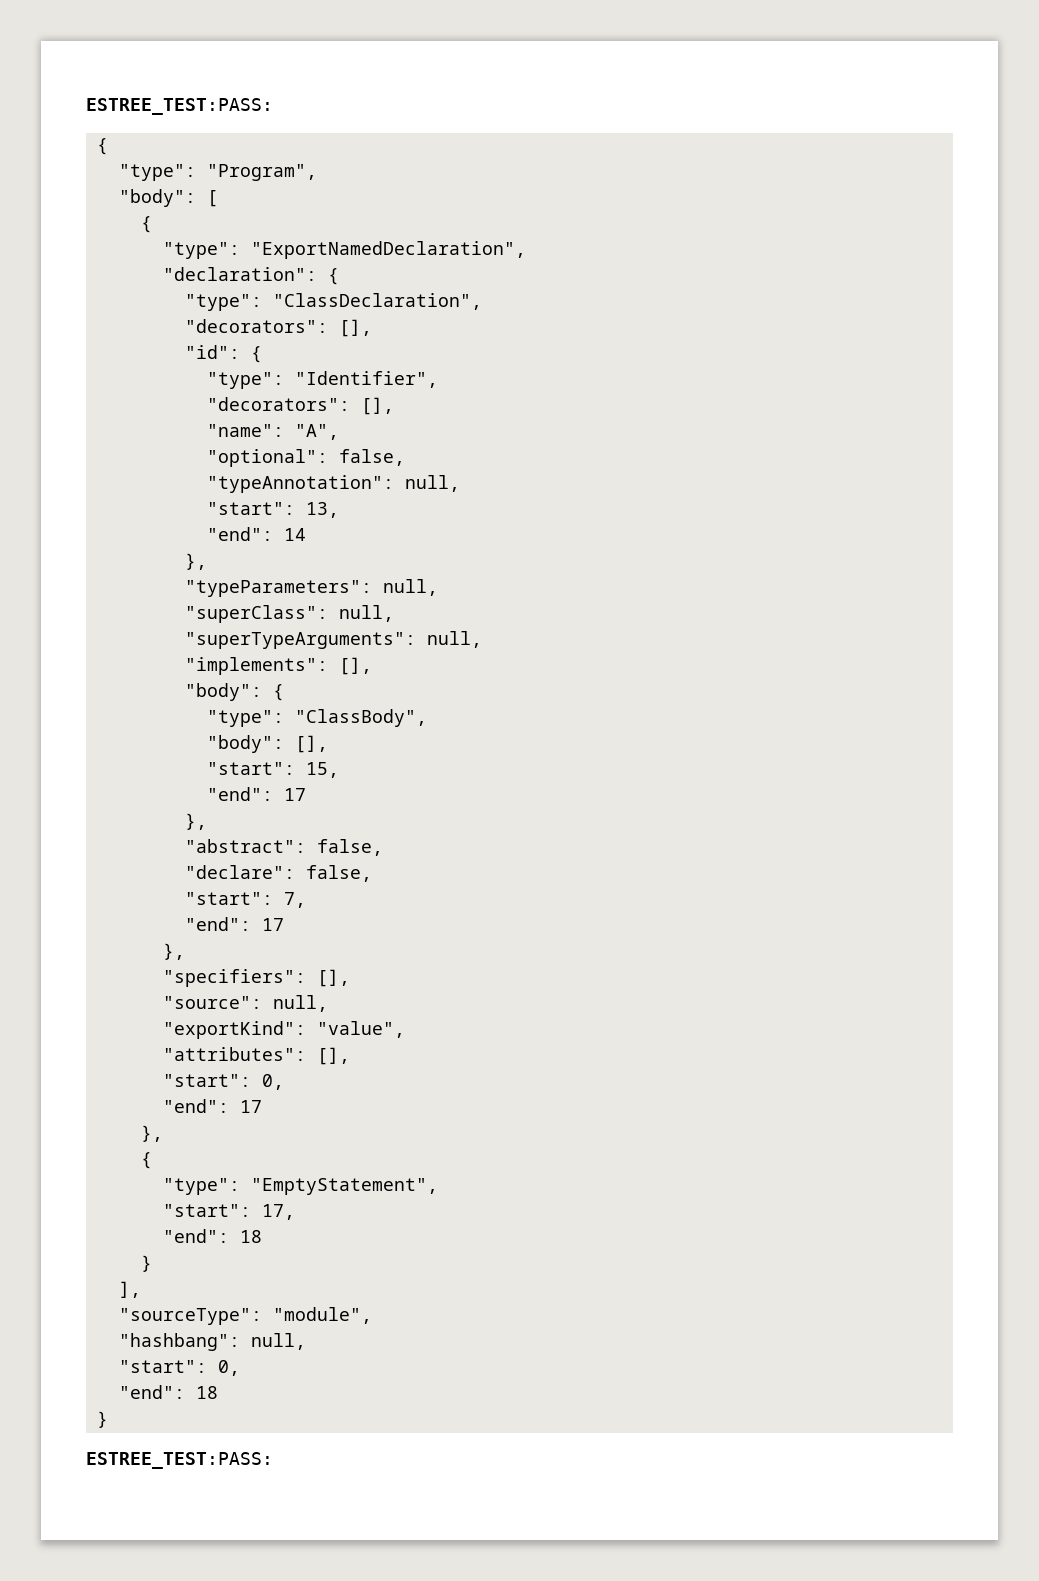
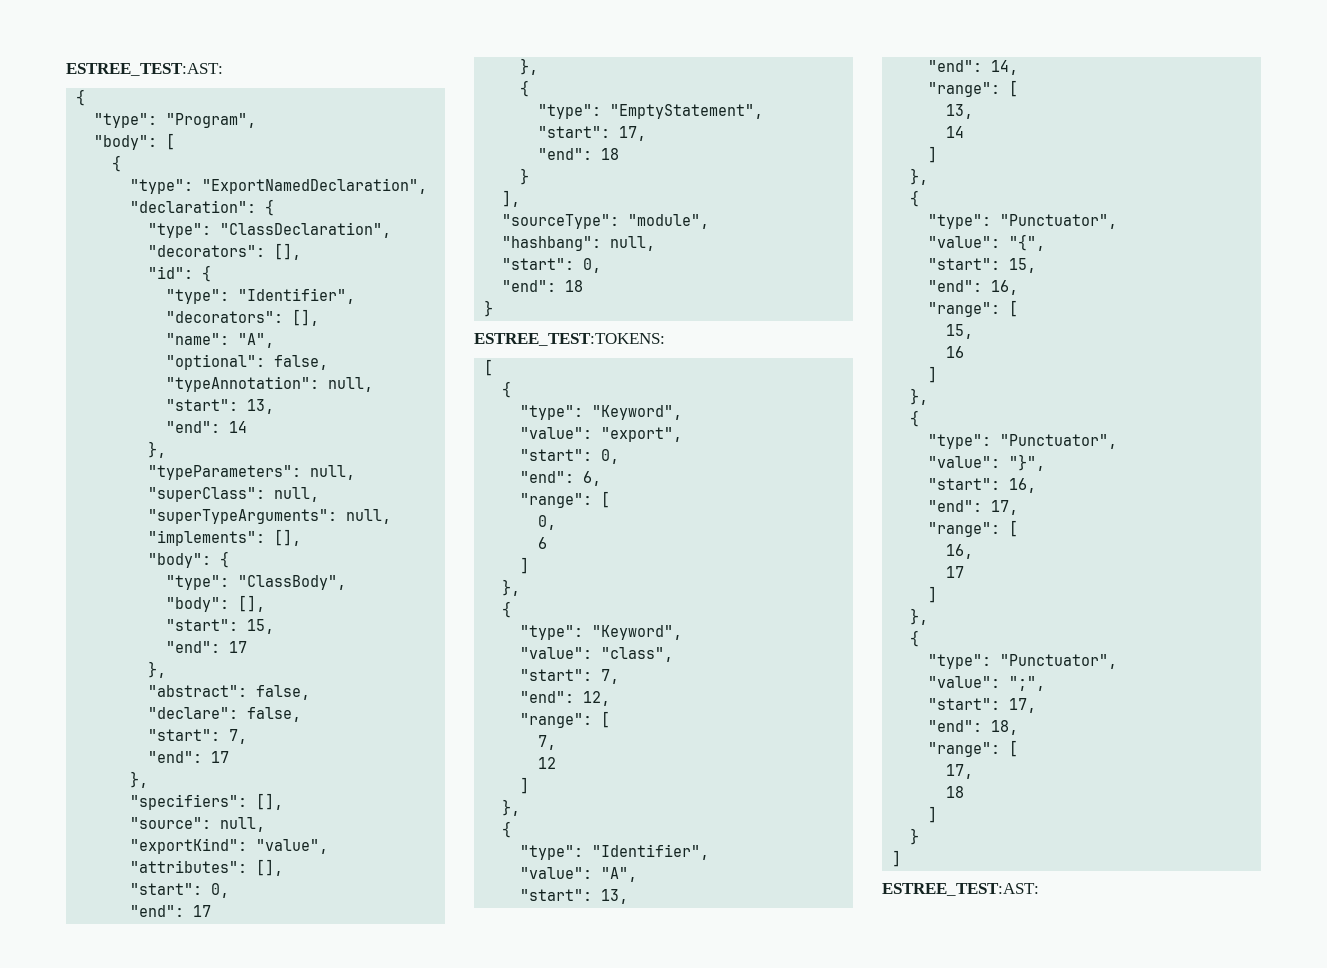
[86,98,273,115] ESTREE_TEST:PASS: -> [66,63,223,76] ESTREE_TEST:AST:
[86,1452,273,1469] ESTREE_TEST:PASS: -> [474,333,665,346] [484,359,494,376] [502,381,512,398] [520,405,683,420] [520,427,683,442] [520,449,620,464] [520,471,602,486] [520,491,611,508] [538,515,557,530] [538,537,548,549] [520,557,530,574] [502,579,521,596] [502,601,512,618] [520,625,683,640] [520,647,674,662] [520,669,620,684] [520,691,611,706] [520,711,611,728] [538,735,557,750] [538,757,557,769] [520,777,530,794] [502,799,521,816] [502,821,512,838] [520,844,710,860] [520,867,638,882] [520,889,629,904] [928,60,1019,75] [928,80,1019,97] [946,104,974,119] [946,126,965,138] [928,146,938,163] [910,168,929,185] [910,190,920,207] [928,214,1118,229] [928,234,1046,251] [928,258,1037,273] [928,280,1019,295] [928,300,1019,317] [946,324,974,339] [946,346,965,358] [928,366,938,383] [910,388,929,405] [910,410,920,427] [928,434,1118,449] [928,454,1046,471] [928,478,1037,493] [928,500,1019,515] [928,520,1019,537] [946,544,974,559] [946,566,965,578] [928,586,938,603] [910,608,929,625] [910,630,920,647] [928,654,1118,669] [928,676,1046,691] [928,698,1037,713] [928,720,1019,735] [928,740,1019,757] [946,764,974,779] [946,786,965,798] [928,806,938,823] [910,828,920,845] [892,850,902,867] [882,883,1039,896] ESTREE_TEST:TOKENS: // [ // { // "type": "Keyword", // "value": "export", // "start": 0, // "end": 6, // "range": [ // 0, // 6 // ] // }, // { // "type": "Keyword", // "value": "class", // "start": 7, // "end": 12, // "range": [ // 7, // 12 // ] // }, // { // "type": "Identifier", // "value": "A", // "start": 13, // "end": 14, // "range": [ // 13, // 14 // ] // }, // { // "type": "Punctuator", // "value": "{", // "start": 15, // "end": 16, // "range": [ // 15, // 16 // ] // }, // { // "type": "Punctuator", // "value": "}", // "start": 16, // "end": 17, // "range": [ // 16, // 17 // ] // }, // { // "type": "Punctuator", // "value": ";", // "start": 17, // "end": 18, // "range": [ // 17, // 18 // ] // } // ] // ESTREE_TEST:AST:

